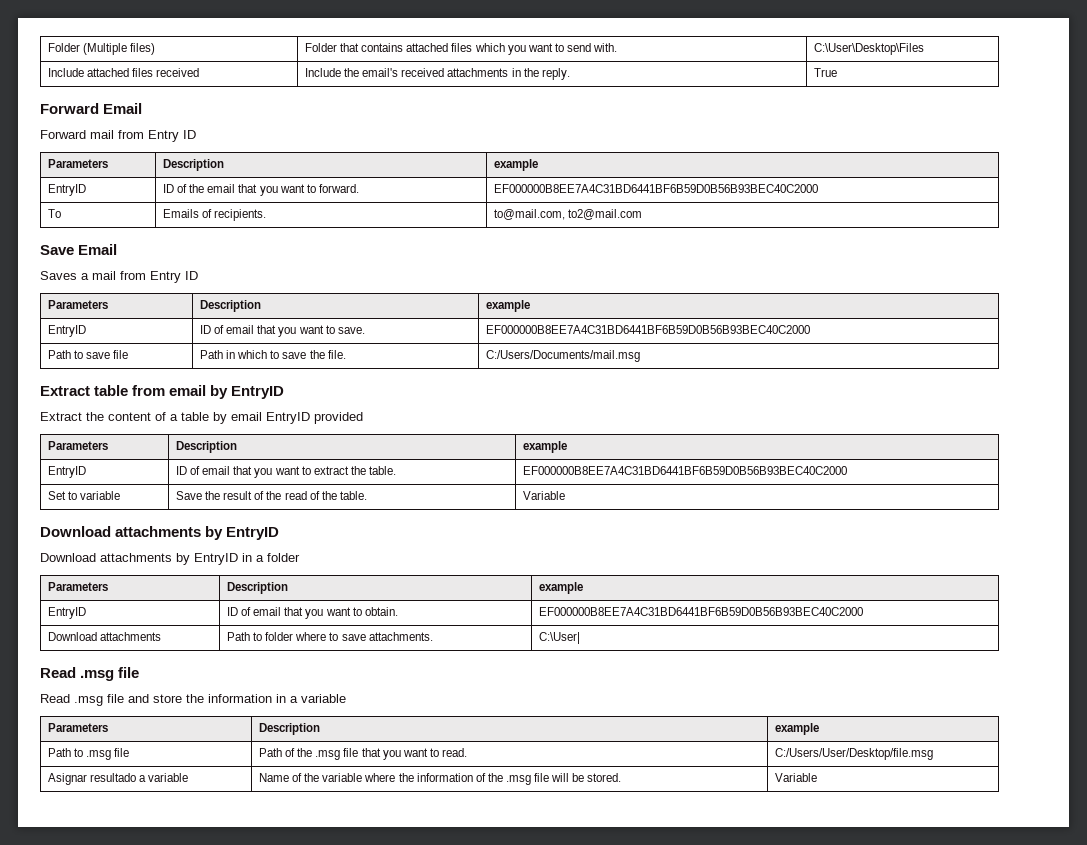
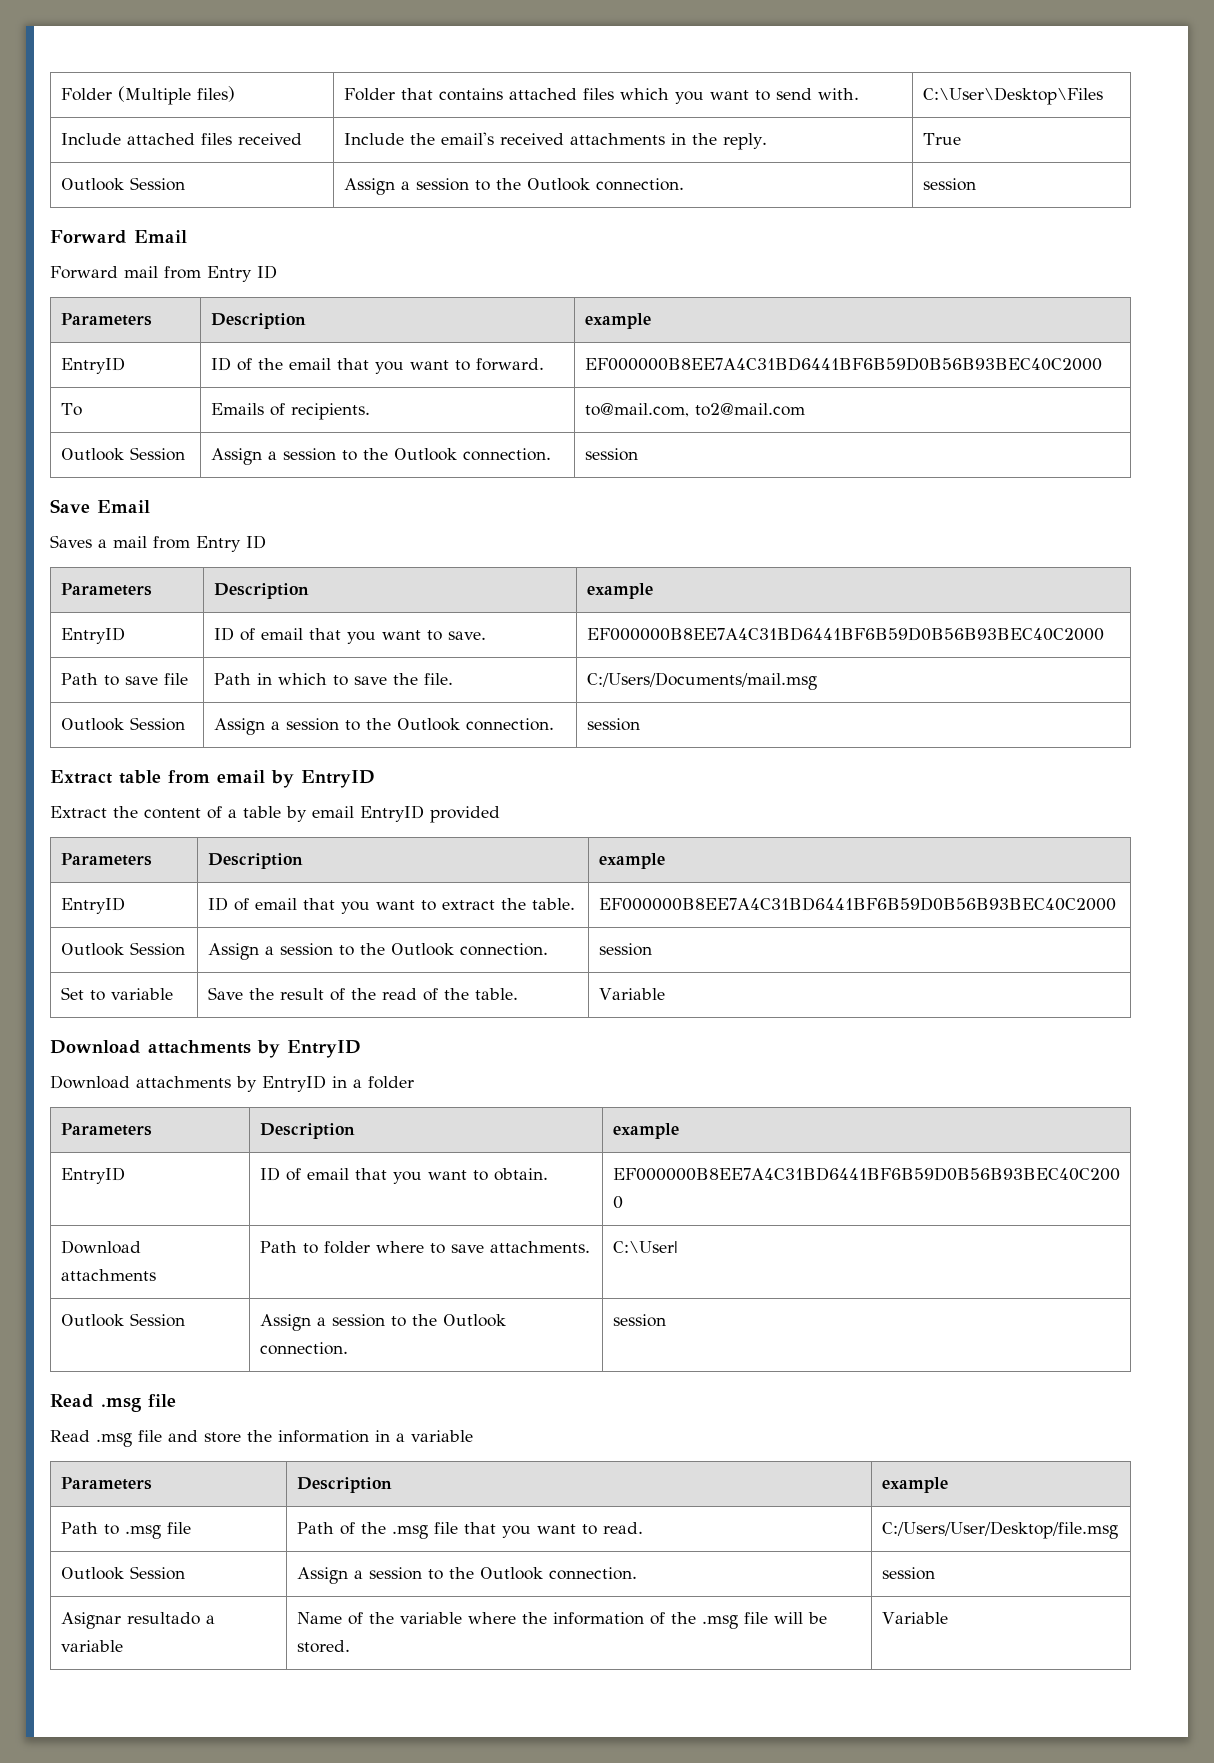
(838, 72) none -> [60,177,185,191] [343,178,684,195] [922,178,976,191] // Outlook Session | Assign a session to the Outlook connection. | session
(643, 214) none -> [60,447,185,461] [210,448,551,465] [584,448,638,461] // Outlook Session | Assign a session to the Outlook connection. | session
(641, 356) none -> [60,717,185,731] [213,718,554,735] [586,718,640,731] // Outlook Session | Assign a session to the Outlook connection. | session
(848, 470) none -> [60,942,185,956] [207,943,548,960] [598,943,652,956] // Outlook Session | Assign a session to the Outlook connection. | session
(581, 638) none -> [60,1313,185,1327] [259,1314,506,1331] [259,1342,348,1355] [612,1314,666,1327] // Outlook Session | Assign a session to the Outlook connection. | session
(934, 754) none -> [60,1566,185,1580] [296,1567,637,1584] [881,1567,935,1580] // Outlook Session | Assign a session to the Outlook connection. | session

